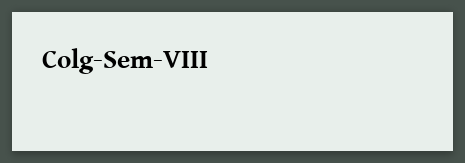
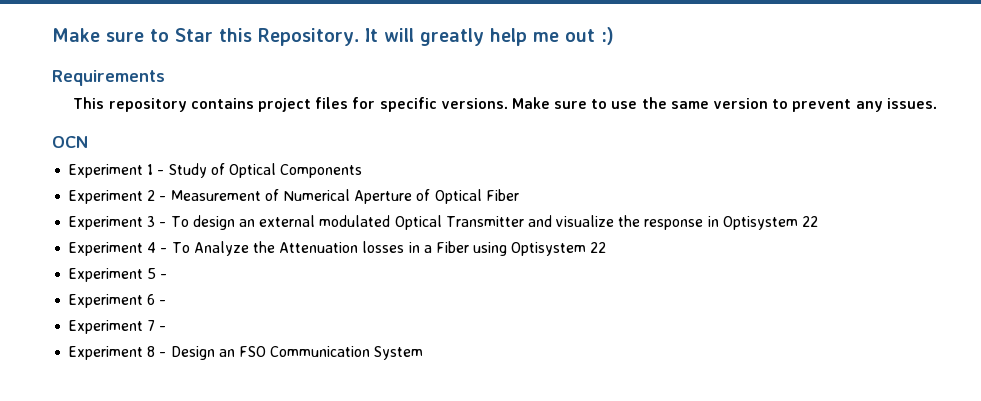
[42,48,208,74] Colg-Sem-VIII -> [52,27,614,46] [52,70,165,86] [73,97,937,112] [52,136,88,148] [69,163,363,178] [69,189,519,204] [69,215,818,230] [69,241,607,256] [69,268,168,282] [69,294,167,308] [69,320,167,334] [69,346,424,360] Make sure to Star this Repository. It will greatly help me out :) // Requirements // This repository contains project files for specific versions. Make sure to use the same version to prevent any issues. // OCN // Experiment 1 - Study of Optical Components // Experiment 2 - Measurement of Numerical Aperture of Optical Fiber // Experiment 3 - To design an external modulated Optical Transmitter and visualize the response in Optisystem 22 // Experiment 4 - To Analyze the Attenuation losses in a Fiber using Optisystem 22 // Experiment 5 - // Experiment 6 - // Experiment 7 - // Experiment 8 - Design an FSO Communication System

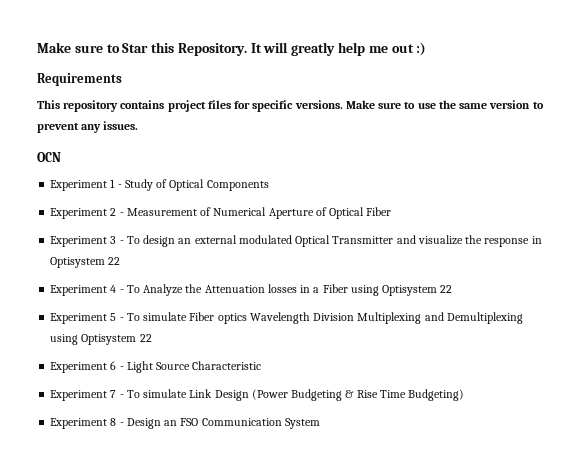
(168, 276) none -> [126,312,523,324] [50,334,152,345] To simulate Fiber optics Wavelength Division Multiplexing and Demultiplexing using Optisystem 22
(167, 302) none -> [126,361,262,373] Light Source Characteristic
(167, 328) none -> [126,389,465,401] To simulate Link Design (Power Budgeting & Rise Time Budgeting)

